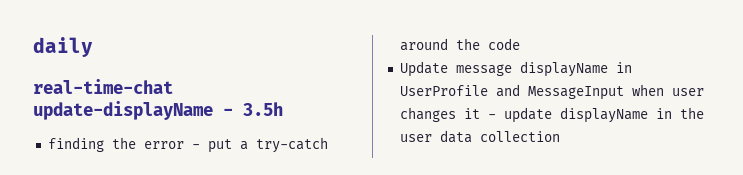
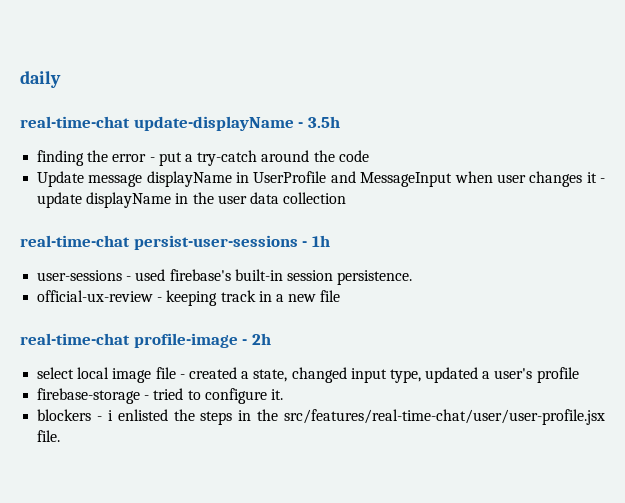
(560, 136) none -> [20,235,330,250] [37,269,413,285] [37,290,341,306] [20,333,271,348] [37,367,579,383] [37,388,283,404] [37,409,605,425] [37,430,61,442] // real-time-chat persist-user-sessions - 1h // user-sessions - used firebase's built-in session persistence. // official-ux-review - keeping track in a new file // real-time-chat profile-image - 2h // select local image file - created a state, changed input type, updated a user's profile // firebase-storage - tried to configure it. // blockers - i enlisted the steps in the src/features/real-time-chat/user/user-profile.jsx file.

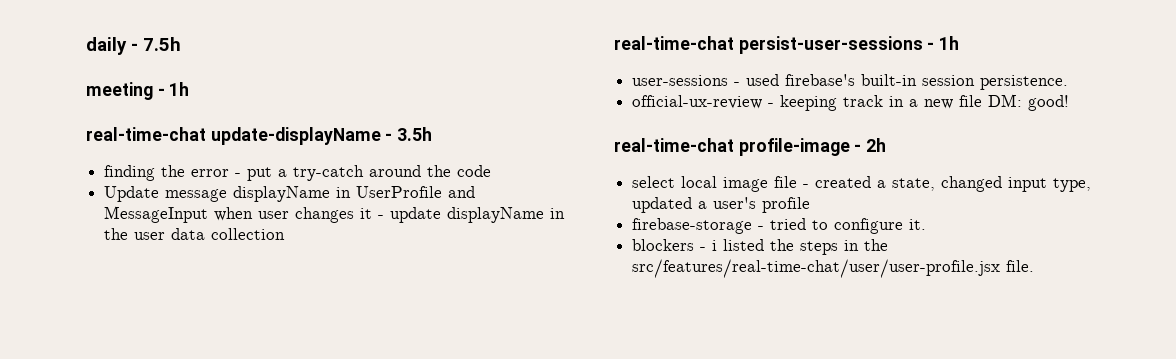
(61, 79) none -> [131,37,181,51] [86,82,190,100] - 7.5h // meeting - 1h
(341, 296) none -> [988,94,1070,111] DM: good!
[117,409,168,421] enlisted -> [723,239,765,251] listed

